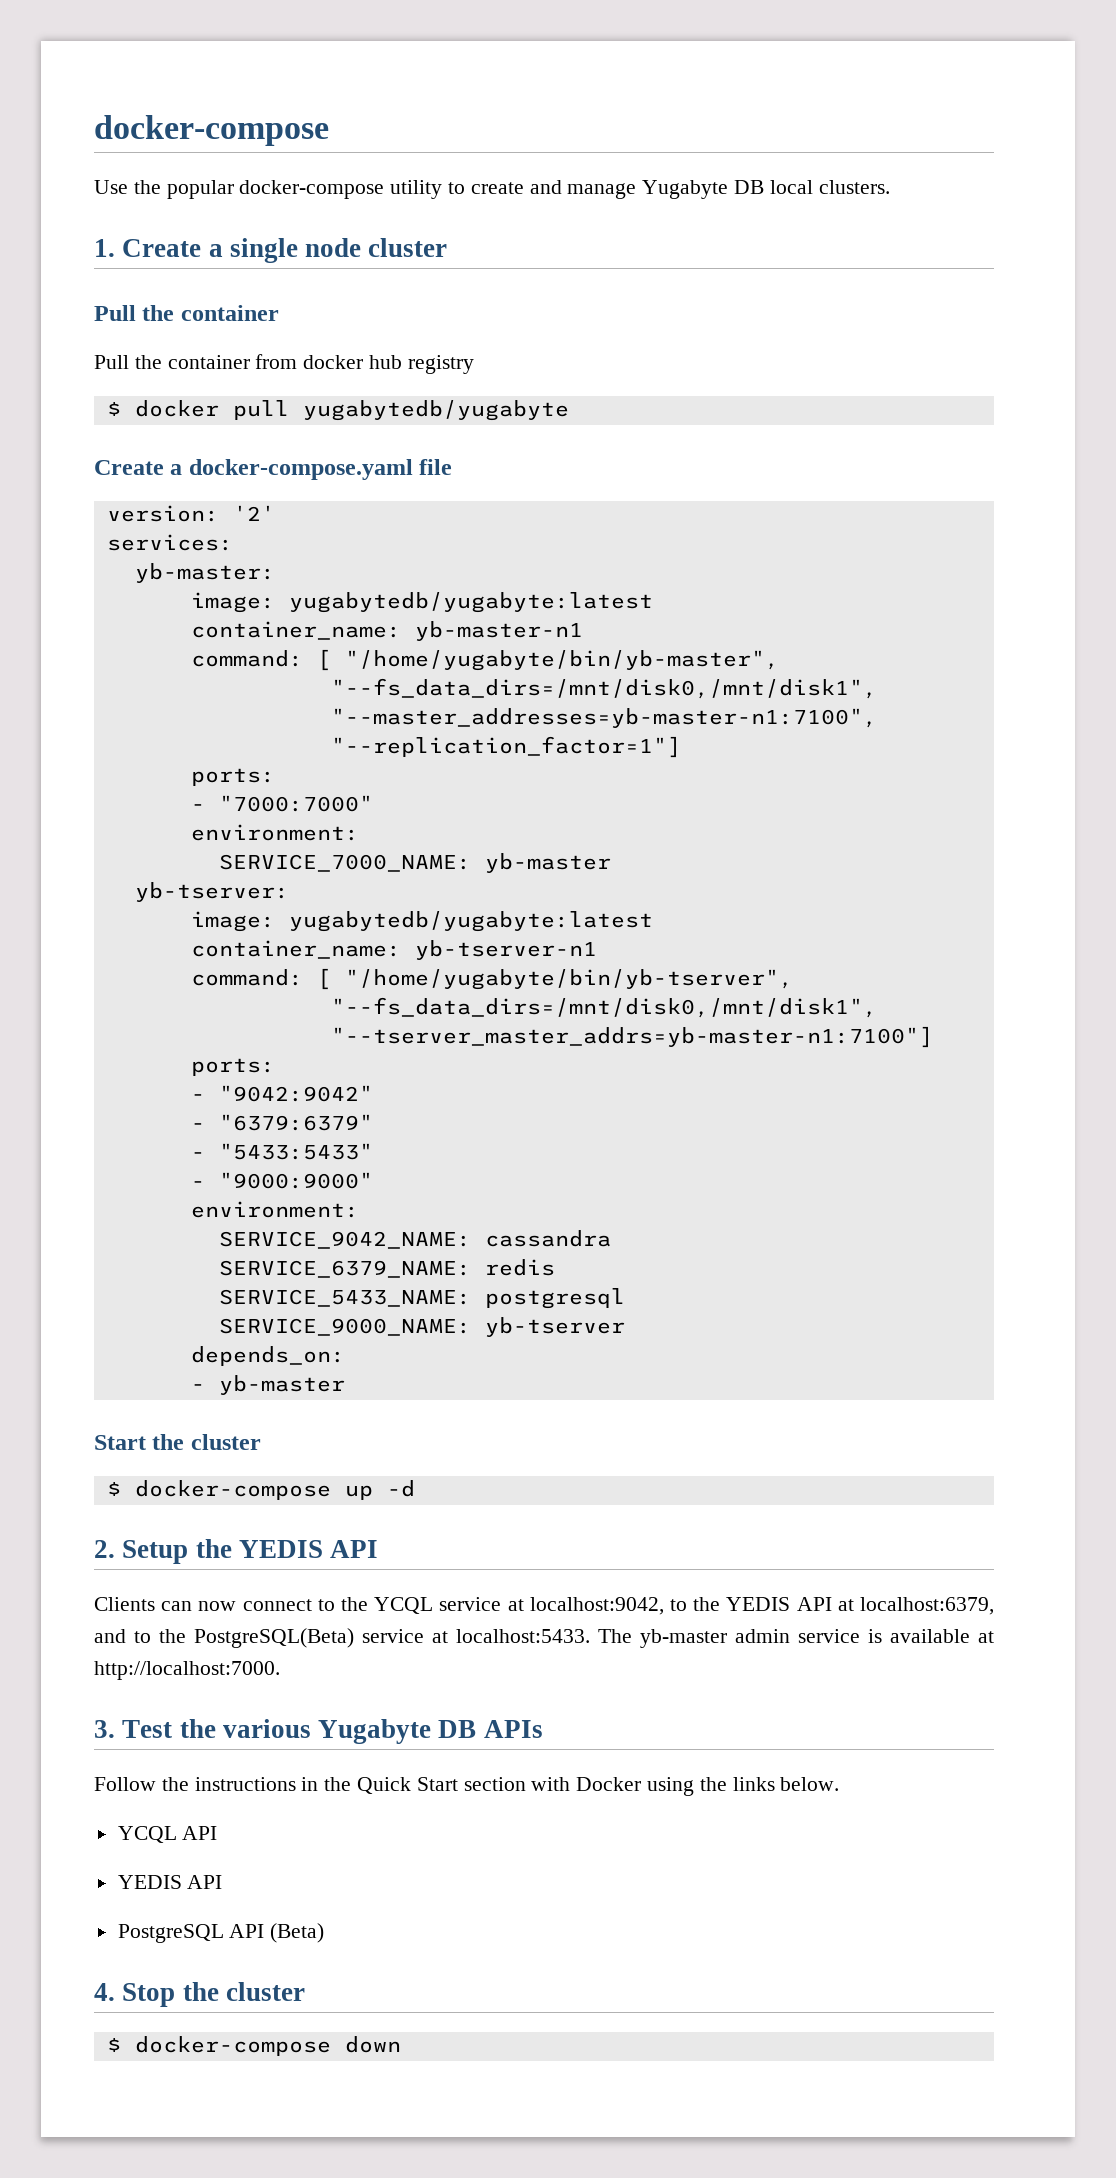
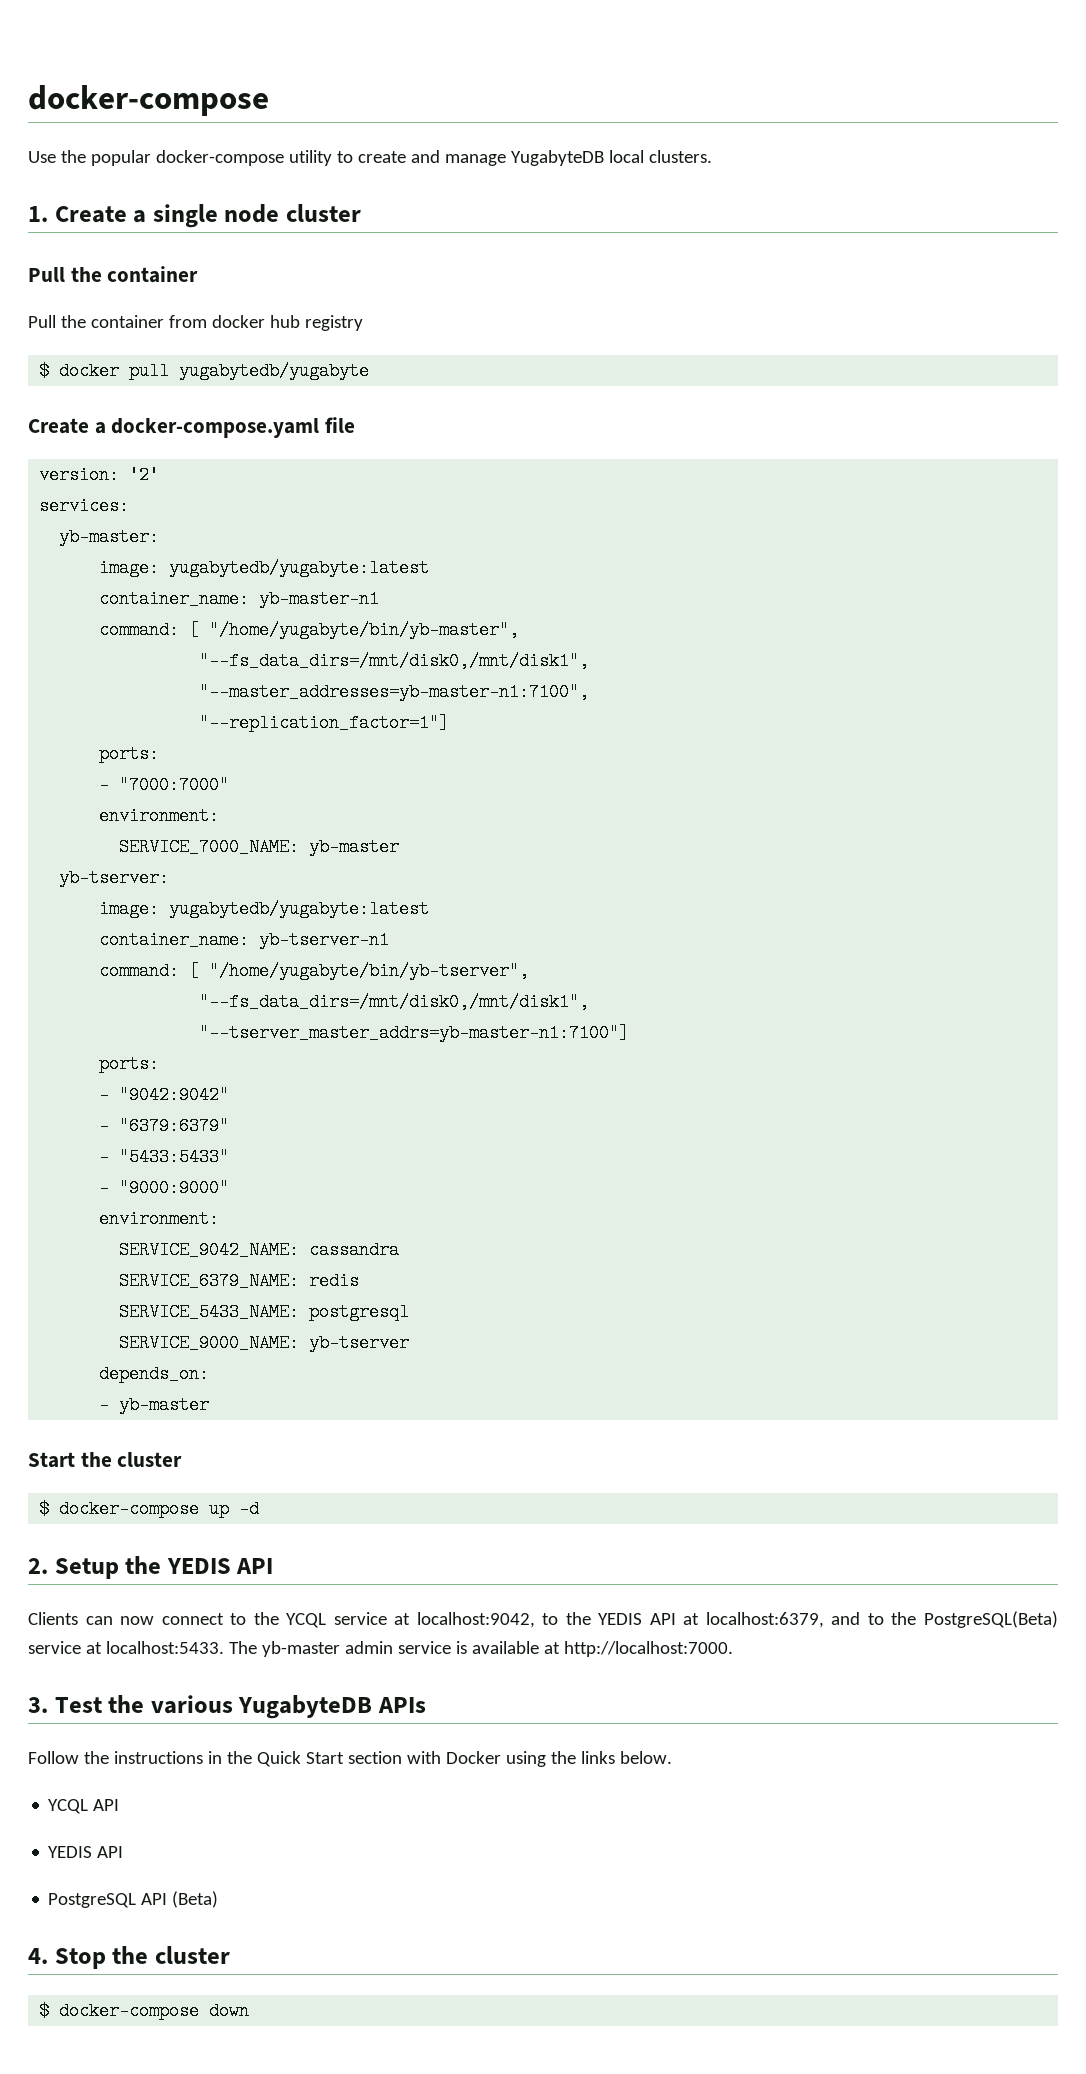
[642,180,765,199] Yugabyte DB -> [510,150,604,166] YugabyteDB
[318,1719,477,1744] Yugabyte DB -> [238,1695,373,1719] YugabyteDB

